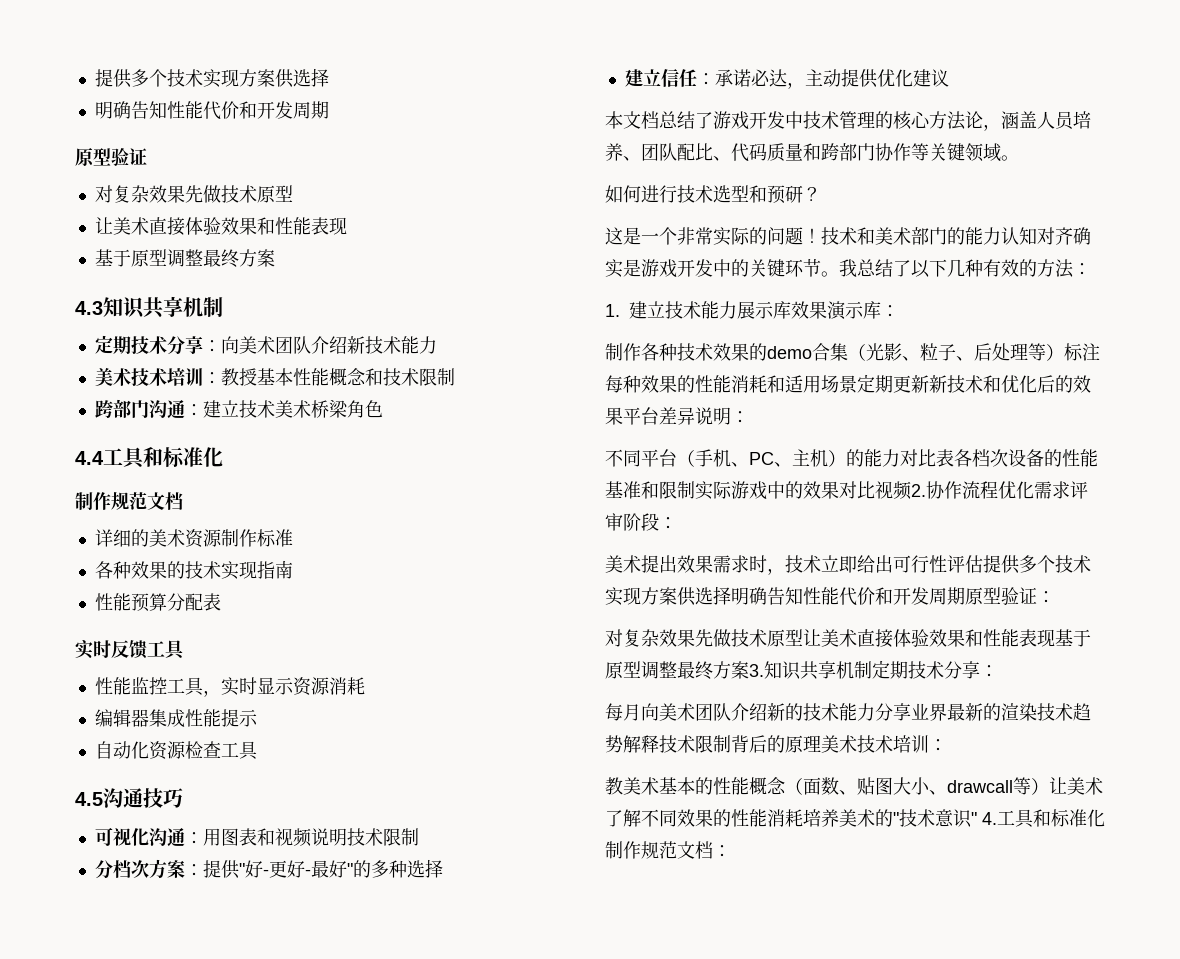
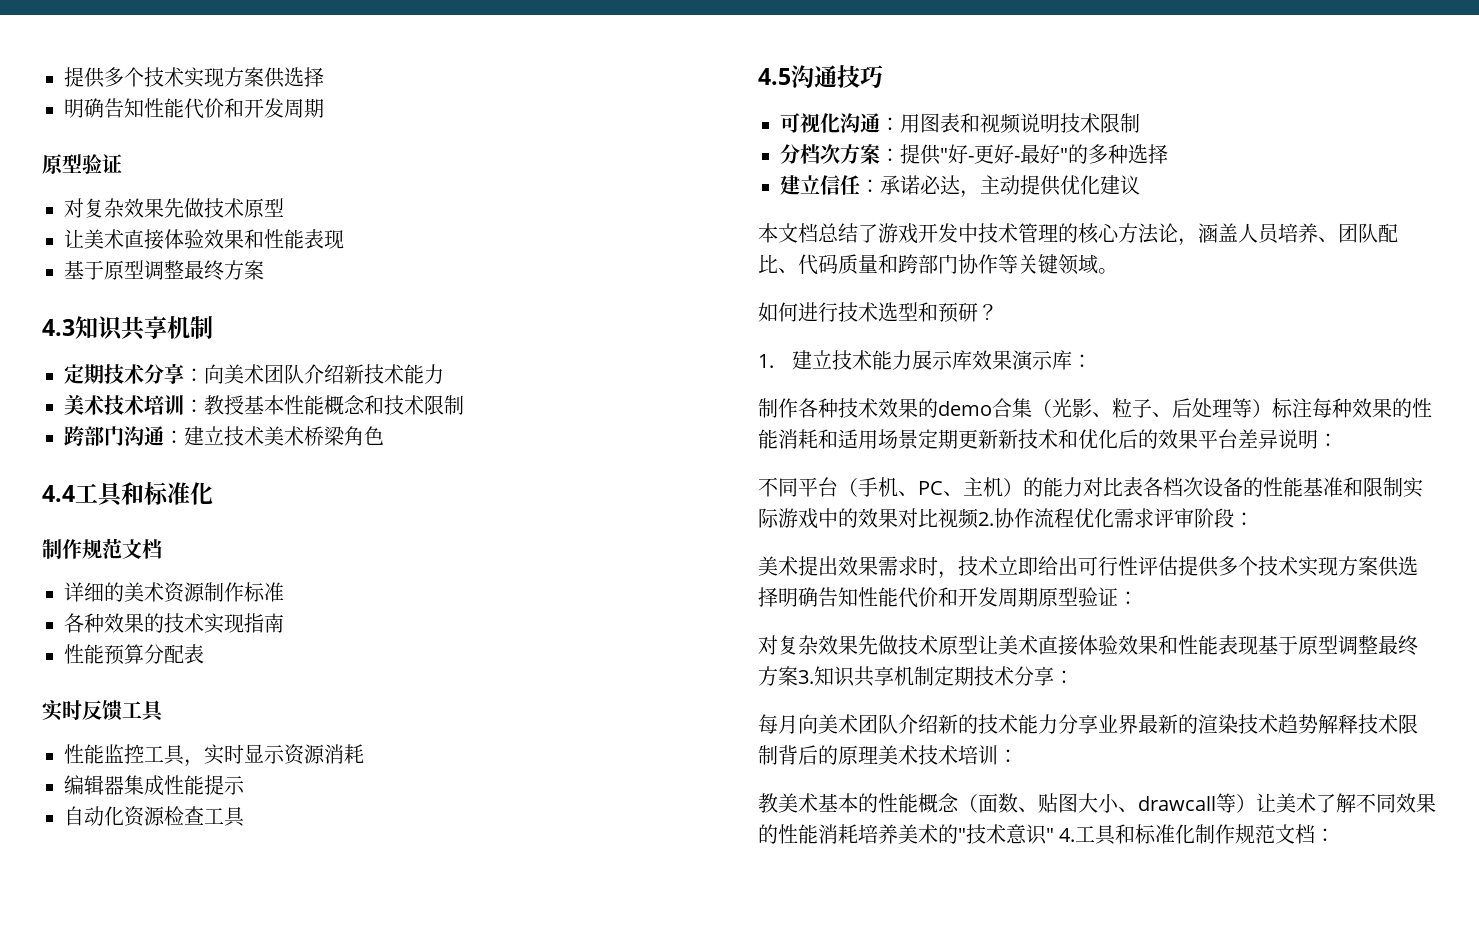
[605,227,1091,246] [605,259,1091,278] // 这是一个非常实际的问题！技术和美术部门的能力认知对齐确实是游戏开发中的关键环节。我总结了以下几种有效的方法： -> (998, 312) none

